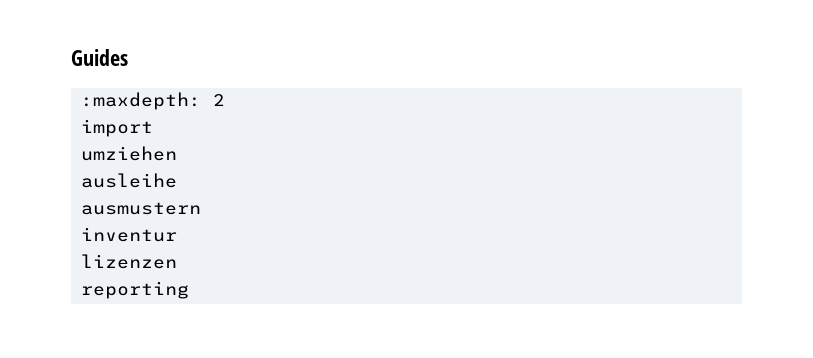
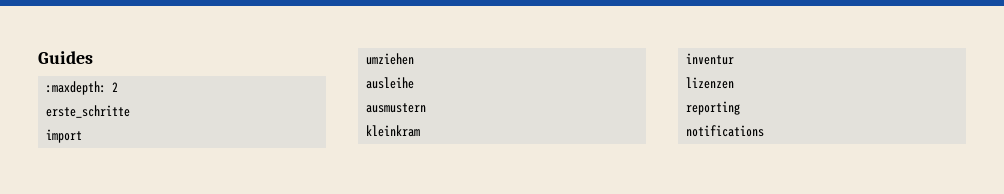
(226, 100) none -> [46,105,131,118] // erste_schritte
(202, 208) none -> [366,125,421,137] // kleinkram
(190, 290) none -> [686,125,765,137] // notifications

